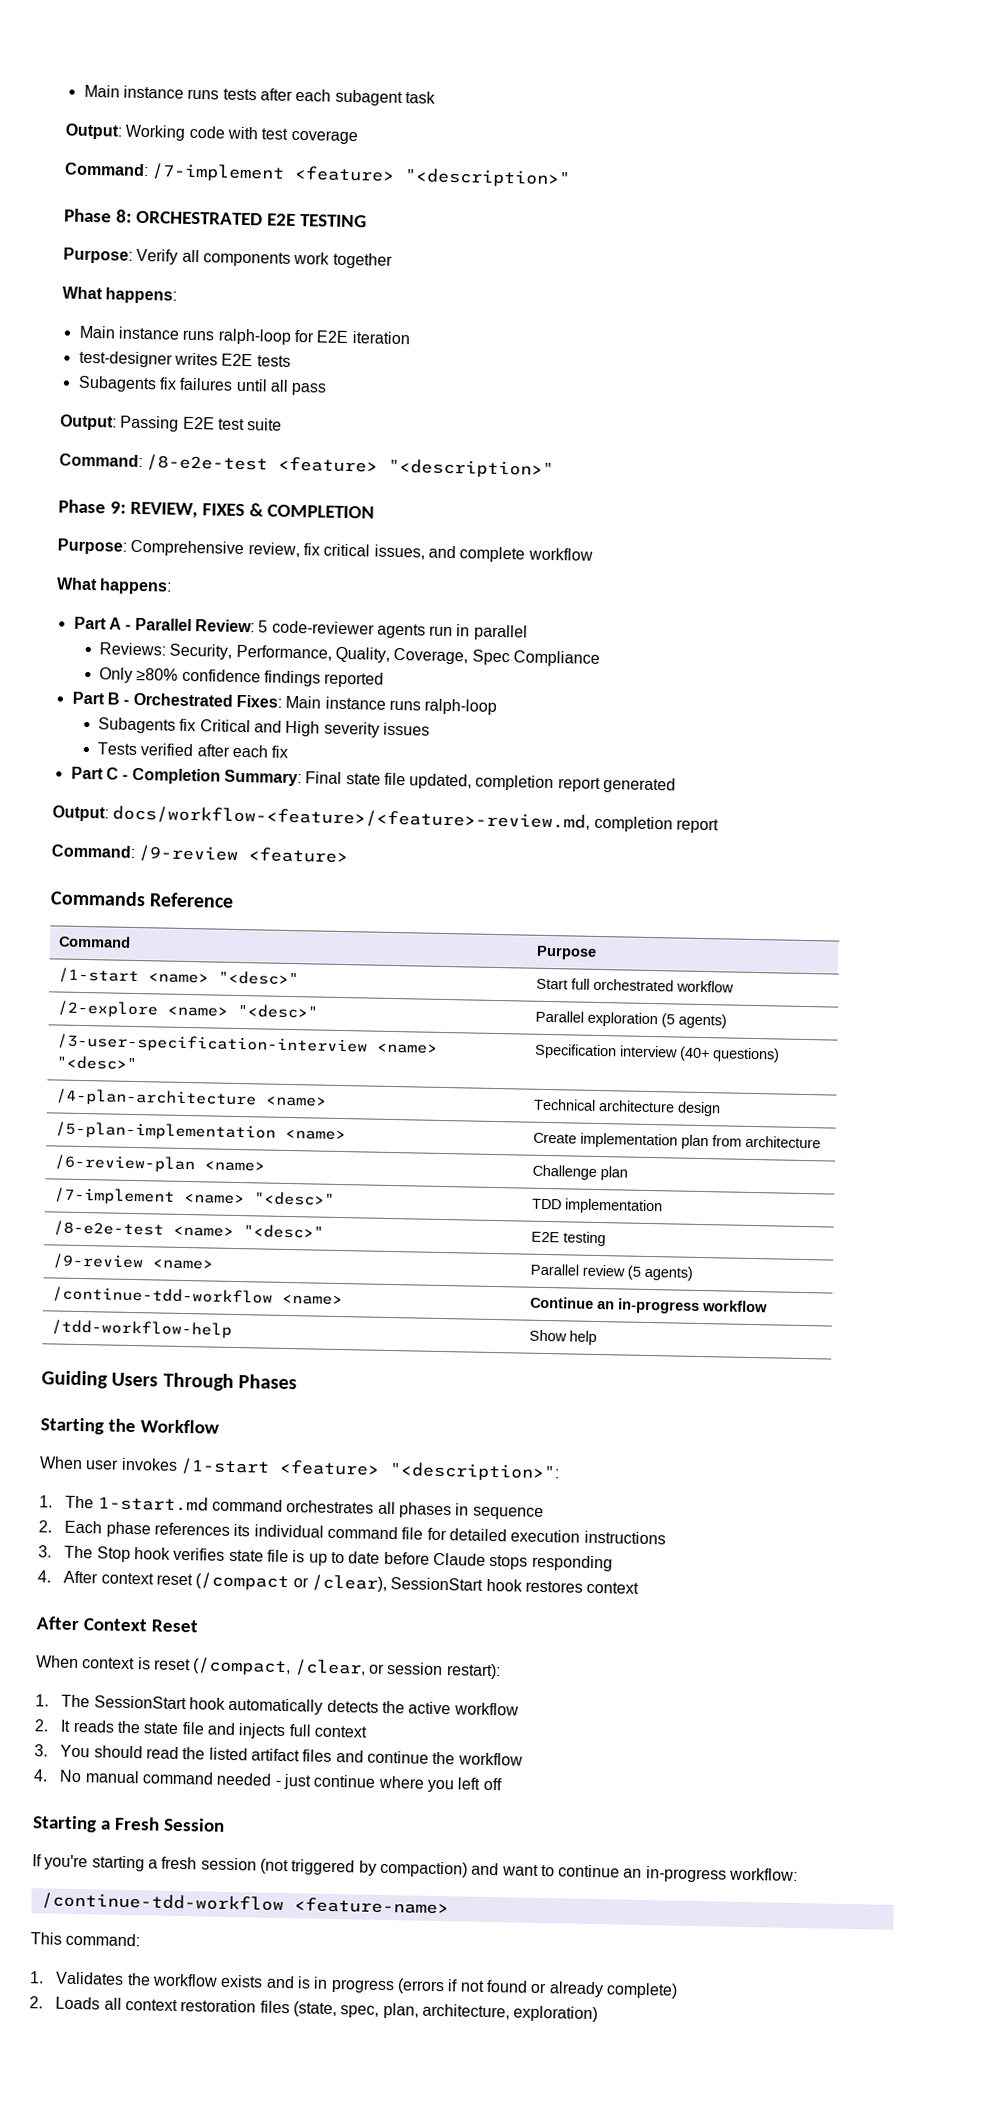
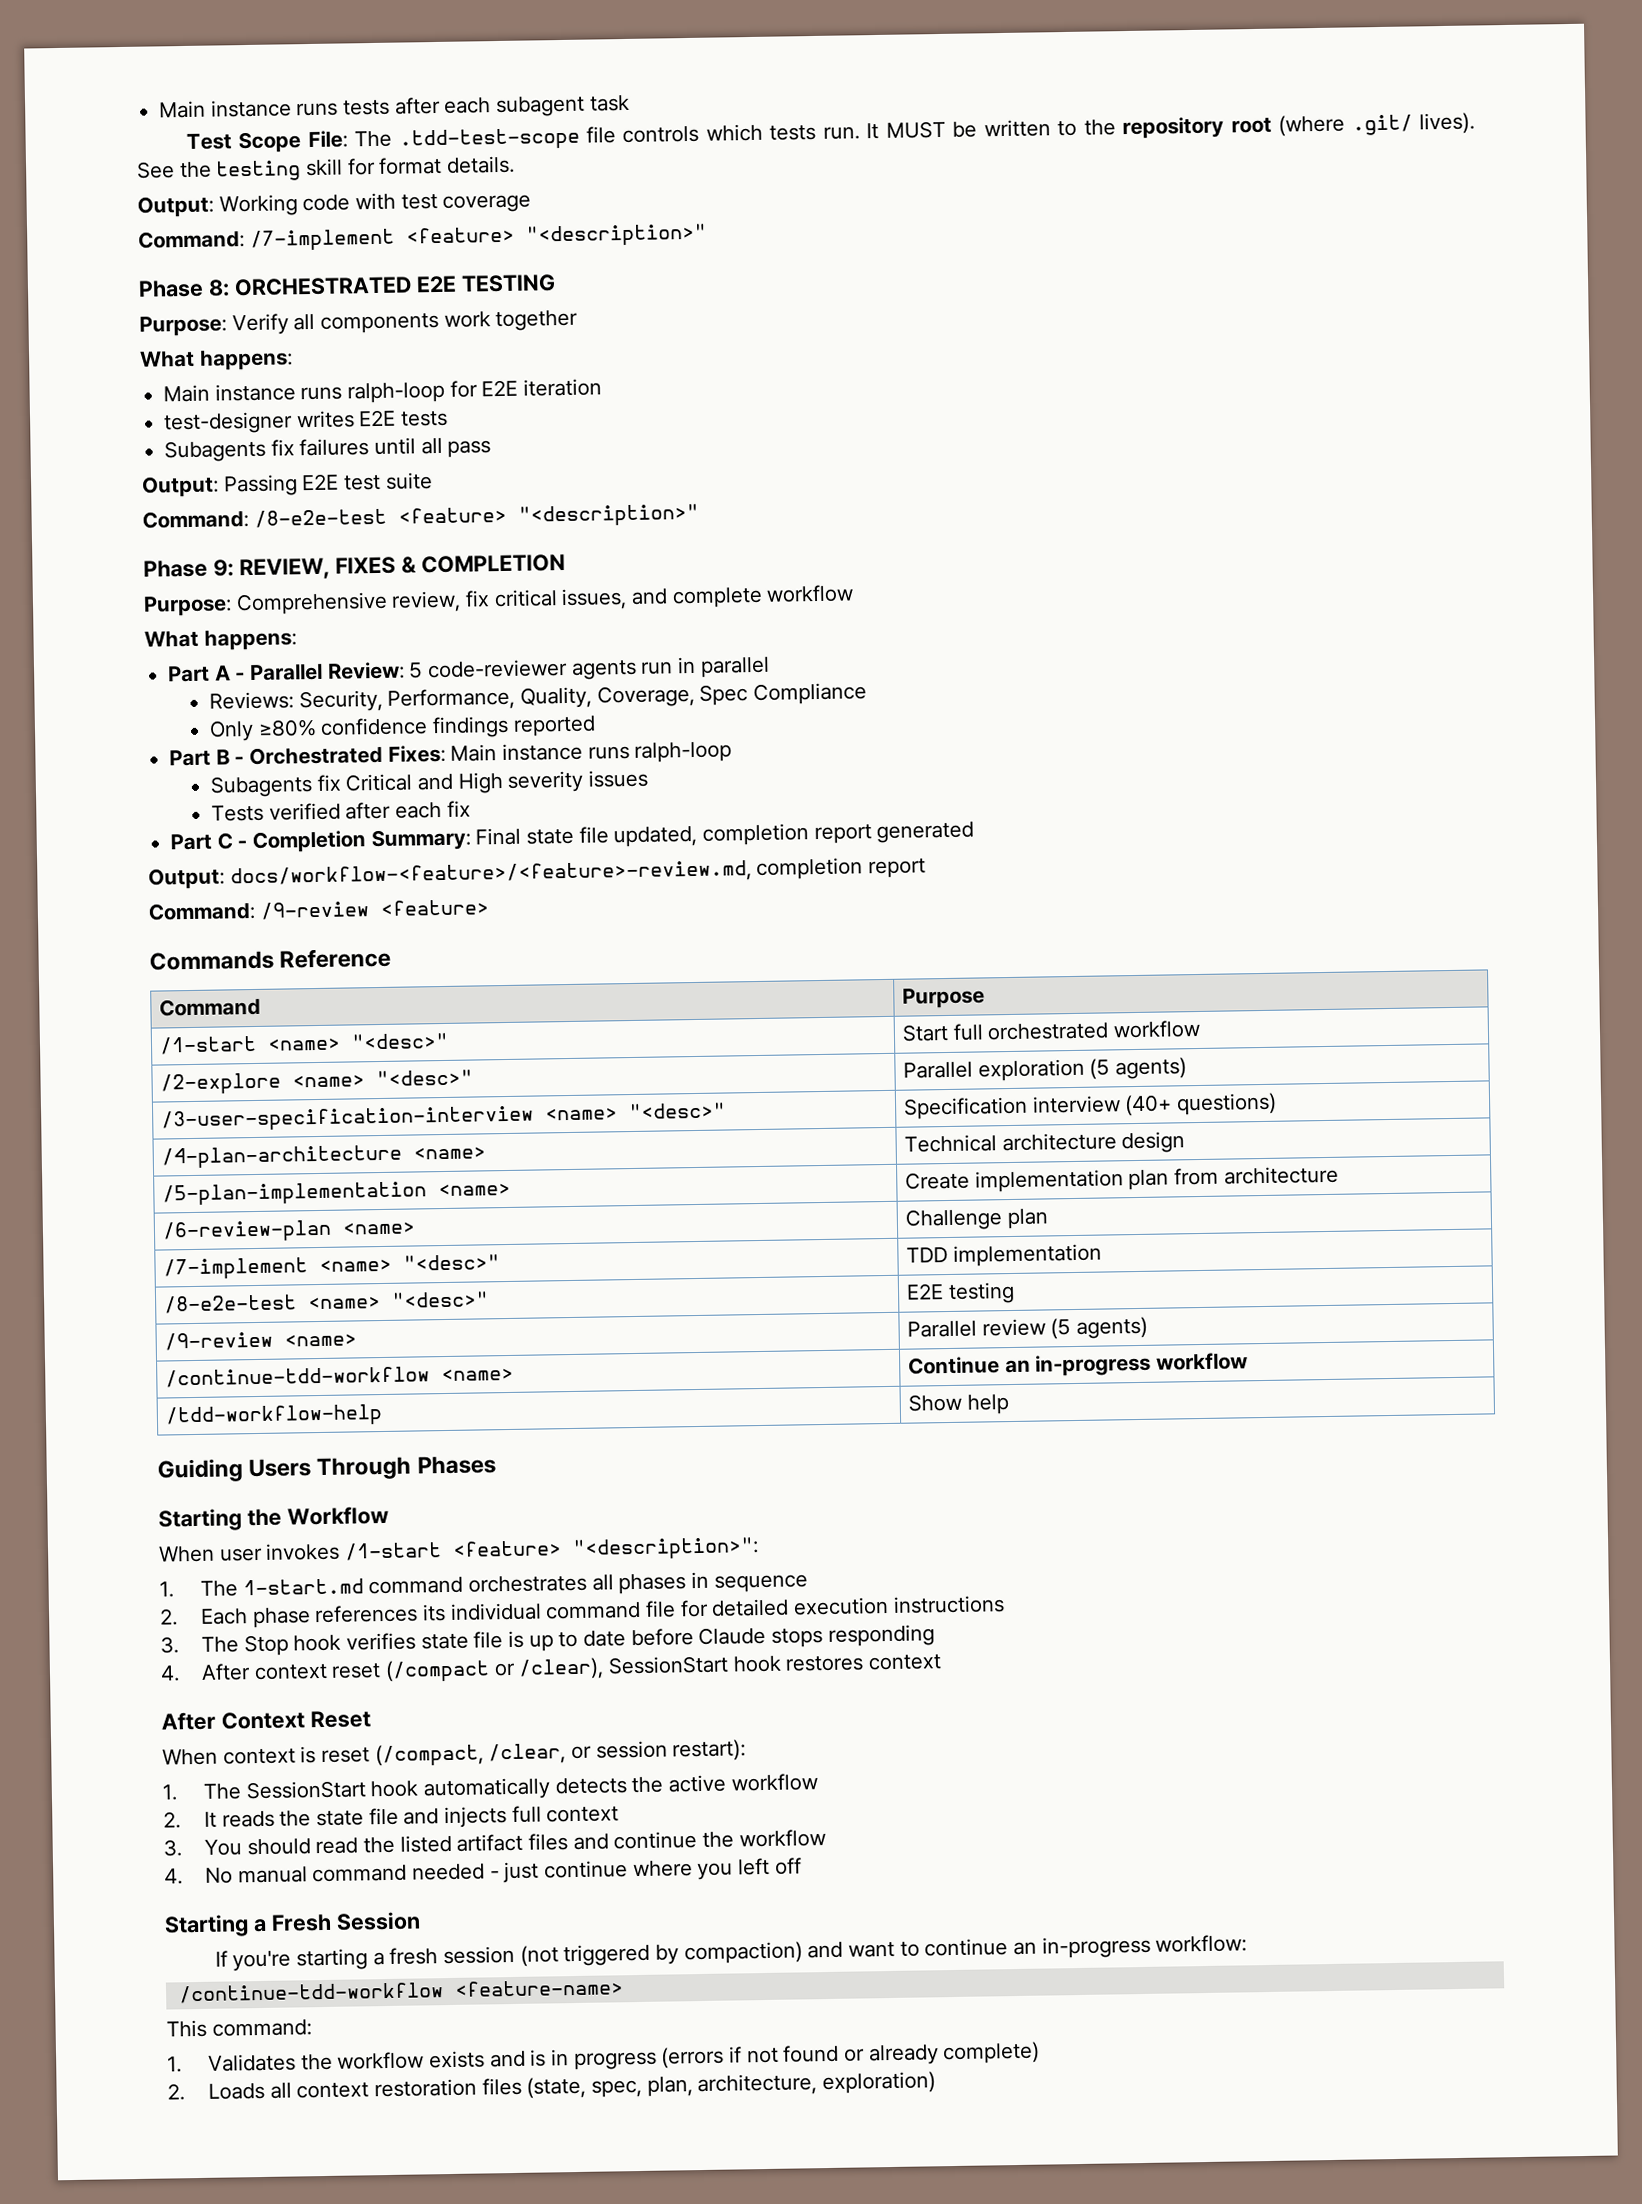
(436, 97) none -> [185,112,1476,154] [136,155,516,182] // Test Scope File: The .tdd-test-scope file controls which tests run. It MUST be written to the repository root (where .git/ lives). See the testing skill for format details.

